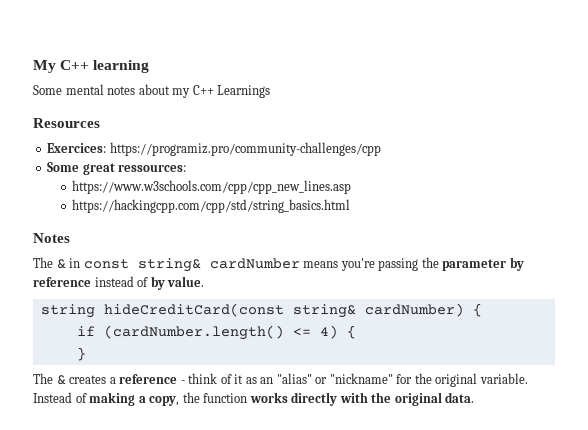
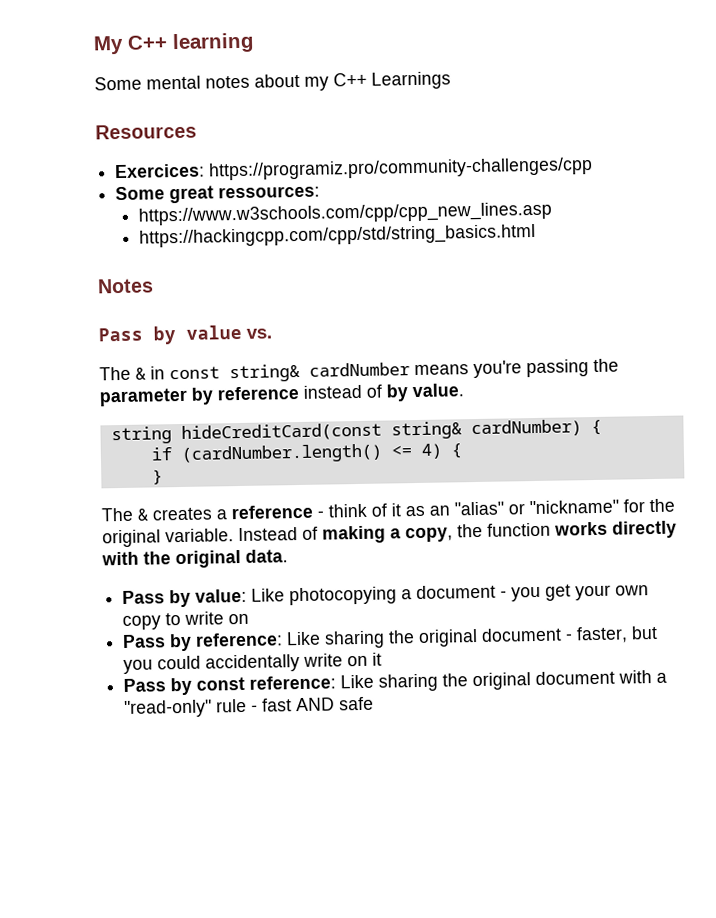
(70, 238) none -> [98,324,272,345] // Pass by value vs.
(475, 397) none -> [122,584,650,608] [122,611,250,631] [122,625,659,652] [123,652,383,674] [123,670,668,696] [124,696,375,718] // Pass by value: Like photocopying a document - you get your own copy to write on // Pass by reference: Like sharing the original document - faster, but you could accidentally write on it // Pass by const reference: Like sharing the original document with a "read-only" rule - fast AND safe

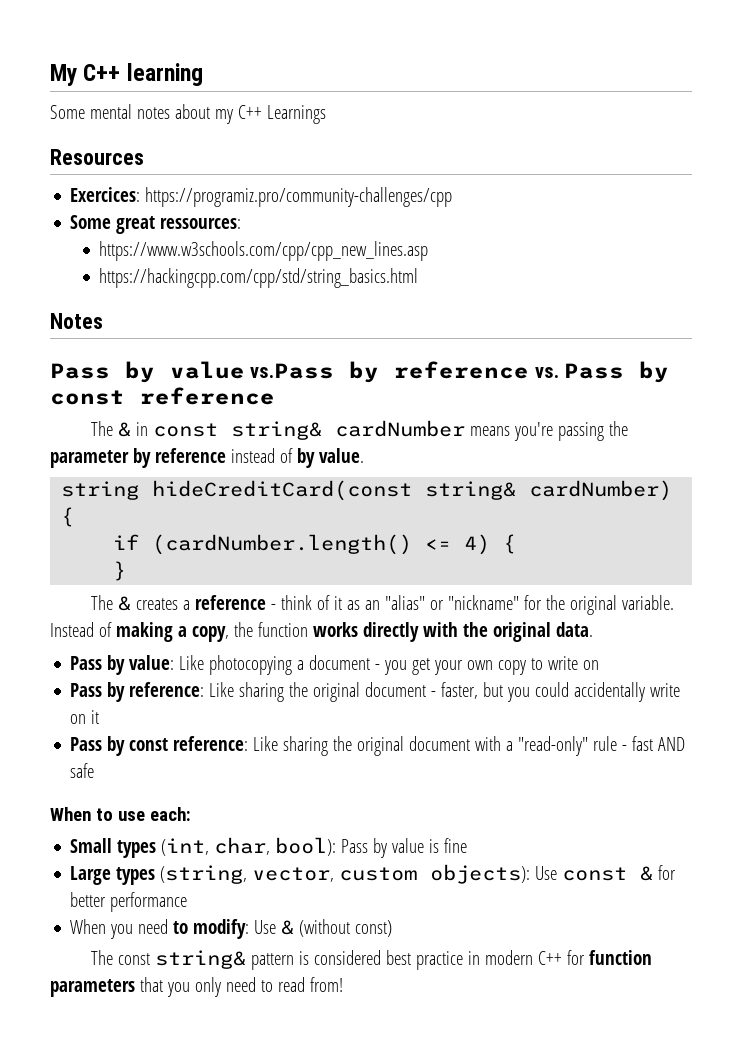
[246,328,272,339] vs. -> [250,361,670,383] [50,387,275,405] vs.Pass by reference vs. Pass by const reference
(375, 703) none -> [50,807,191,821] [70,837,468,858] [70,864,677,885] [70,892,188,912] [70,919,393,939] [90,950,652,970] [50,977,343,997] // When to use each: // Small types (int, char, bool): Pass by value is fine // Large types (string, vector, custom objects): Use const & for better performance // When you need to modify: Use & (without const) // The const string& pattern is considered best practice in modern C++ for function parameters that you only need to read from!

